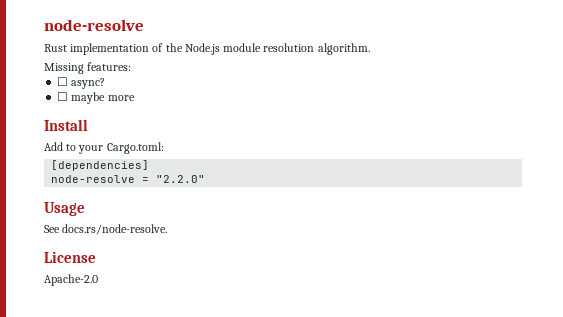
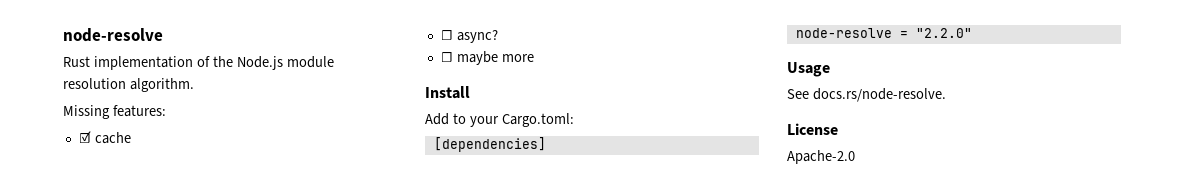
(132, 66) none -> [78,131,131,144] // ☑ cache

